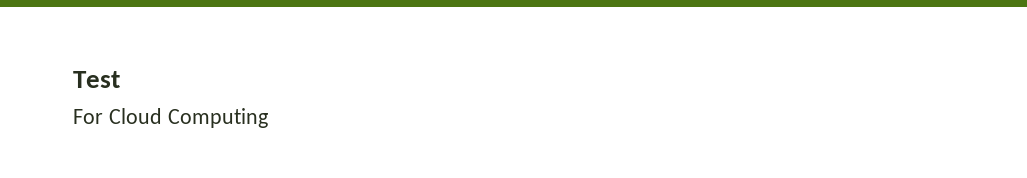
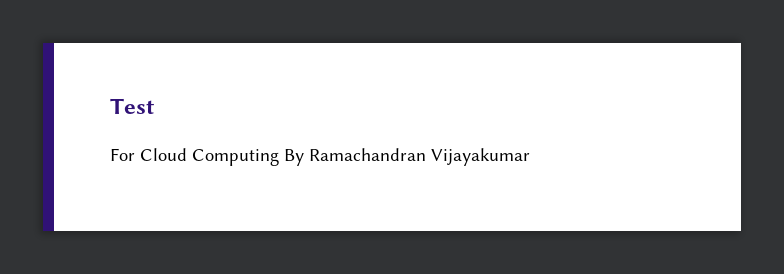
(268, 118) none -> [284,148,530,166] By Ramachandran Vijayakumar

